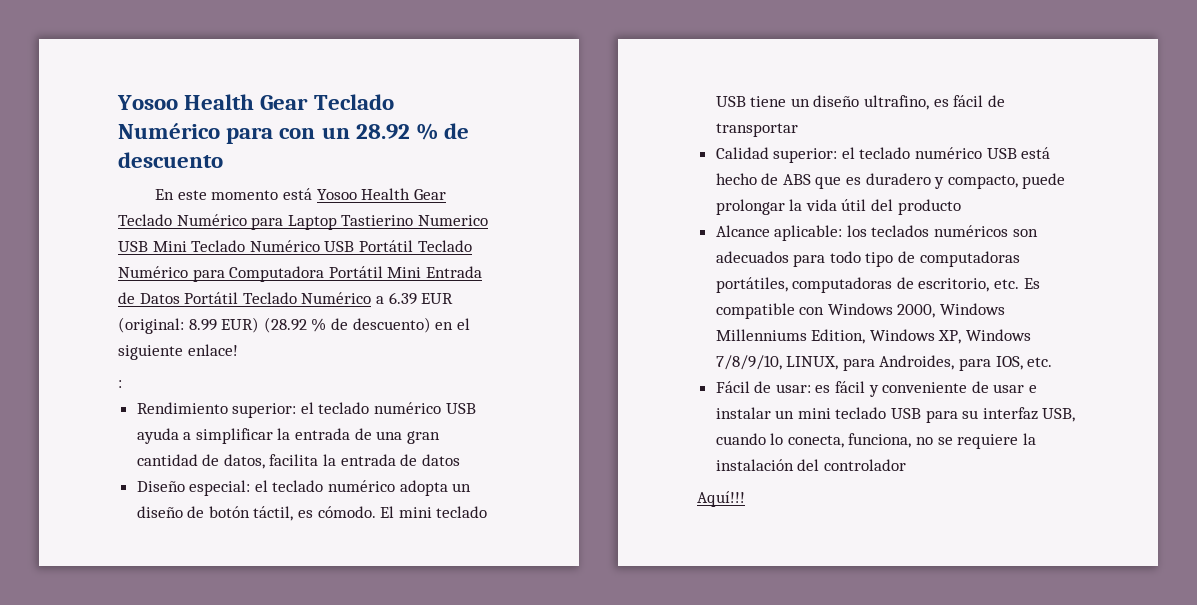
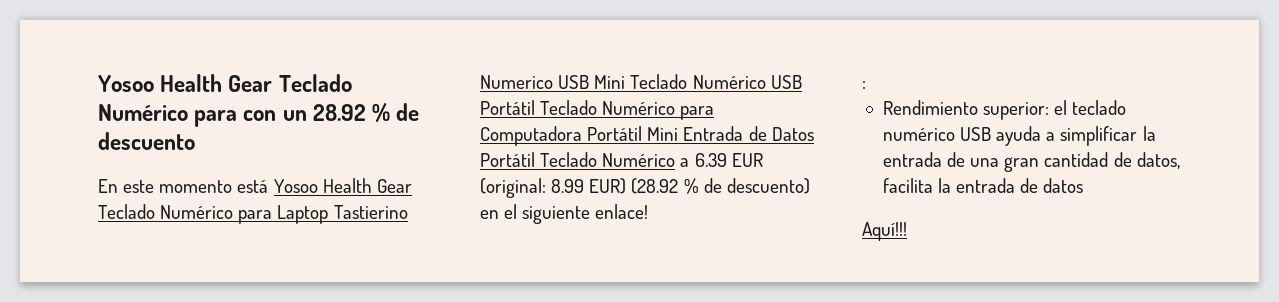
[136,480,472,496] [136,506,488,521] [715,95,1005,110] [715,123,798,137] [715,147,1051,163] [715,173,1066,189] [715,199,961,215] [715,225,1038,241] [715,251,1020,267] [715,277,1040,293] [715,303,1006,319] [715,329,1032,344] [715,355,1053,371] [715,381,1038,397] [715,407,1076,423] [715,433,1036,449] [715,459,906,471] // Diseño especial: el teclado numérico adopta un diseño de botón táctil, es cómodo. El mini teclado USB tiene un diseño ultrafino, es fácil de transportar // Calidad superior: el teclado numérico USB está hecho de ABS que es duradero y compacto, puede prolongar la vida útil del producto // Alcance aplicable: los teclados numéricos son adecuados para todo tipo de computadoras portátiles, computadoras de escritorio, etc. Es compatible con Windows 2000, Windows Millenniums Edition, Windows XP, Windows 7/8/9/10, LINUX, para Androides, para IOS, etc. // Fácil de usar: es fácil y conveniente de usar e instalar un mini teclado USB para su interfaz USB, cuando lo conecta, funciona, no se requiere la instalación del controlador -> (1084, 185) none

